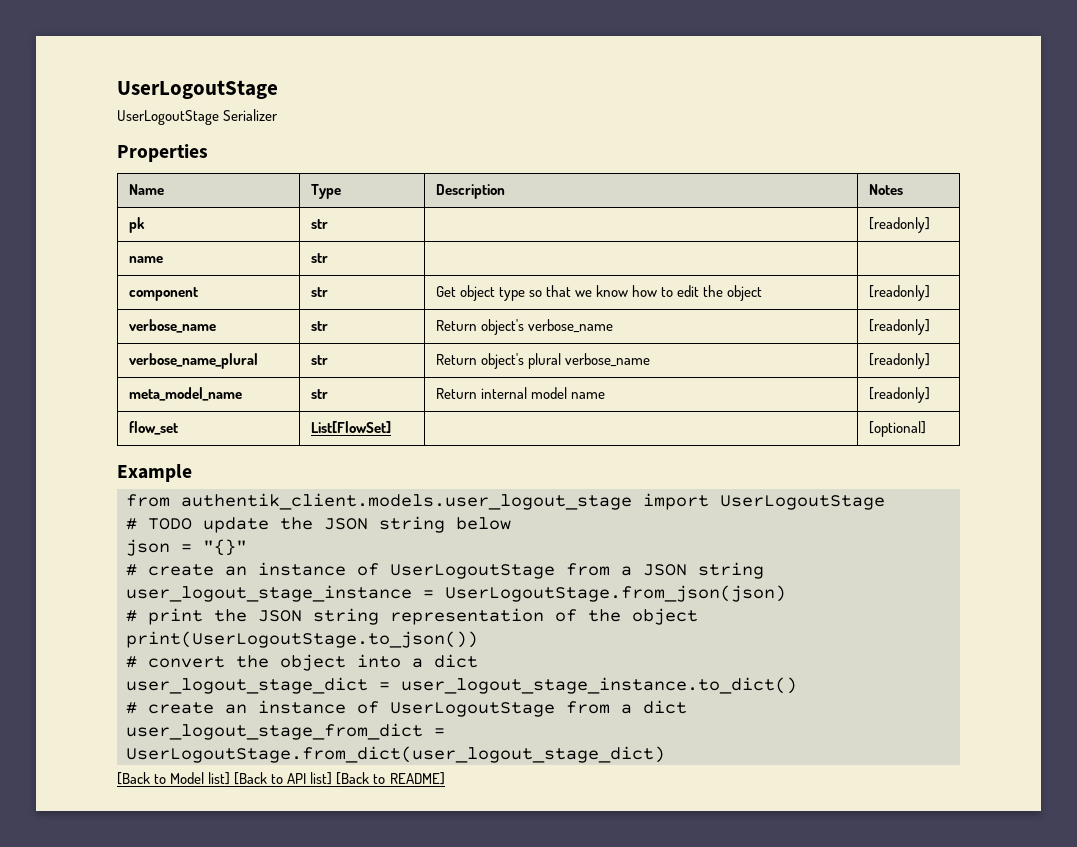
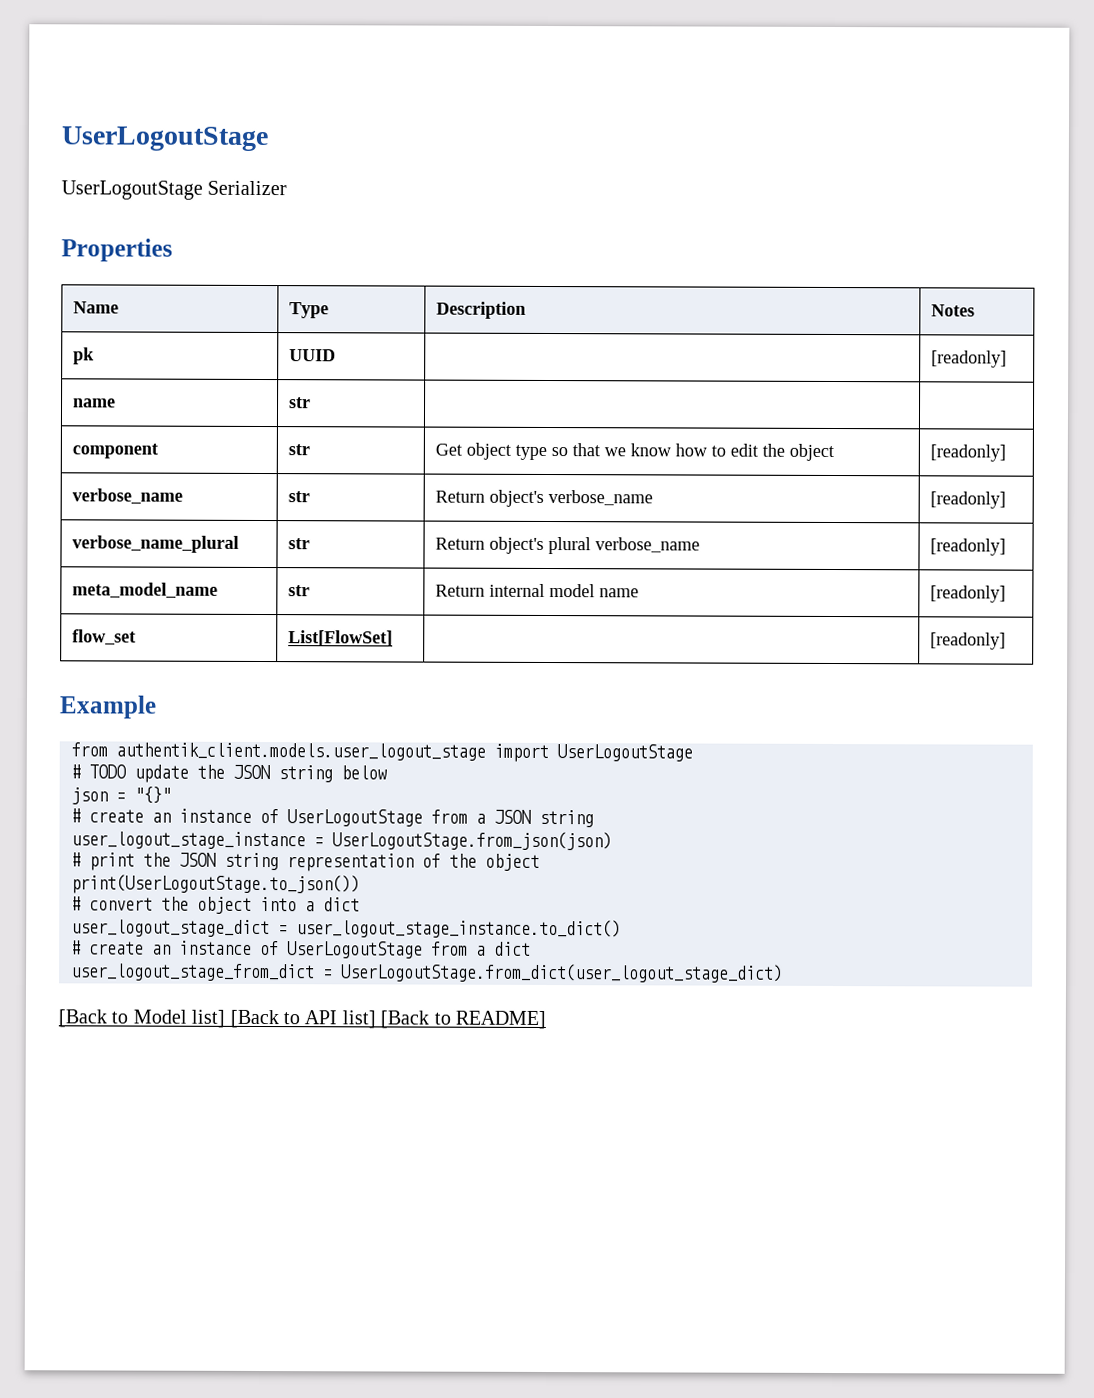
[310,219,328,229] str -> [289,349,337,362] UUID
[868,421,926,437] [optional] -> [930,632,1007,650] [readonly]

